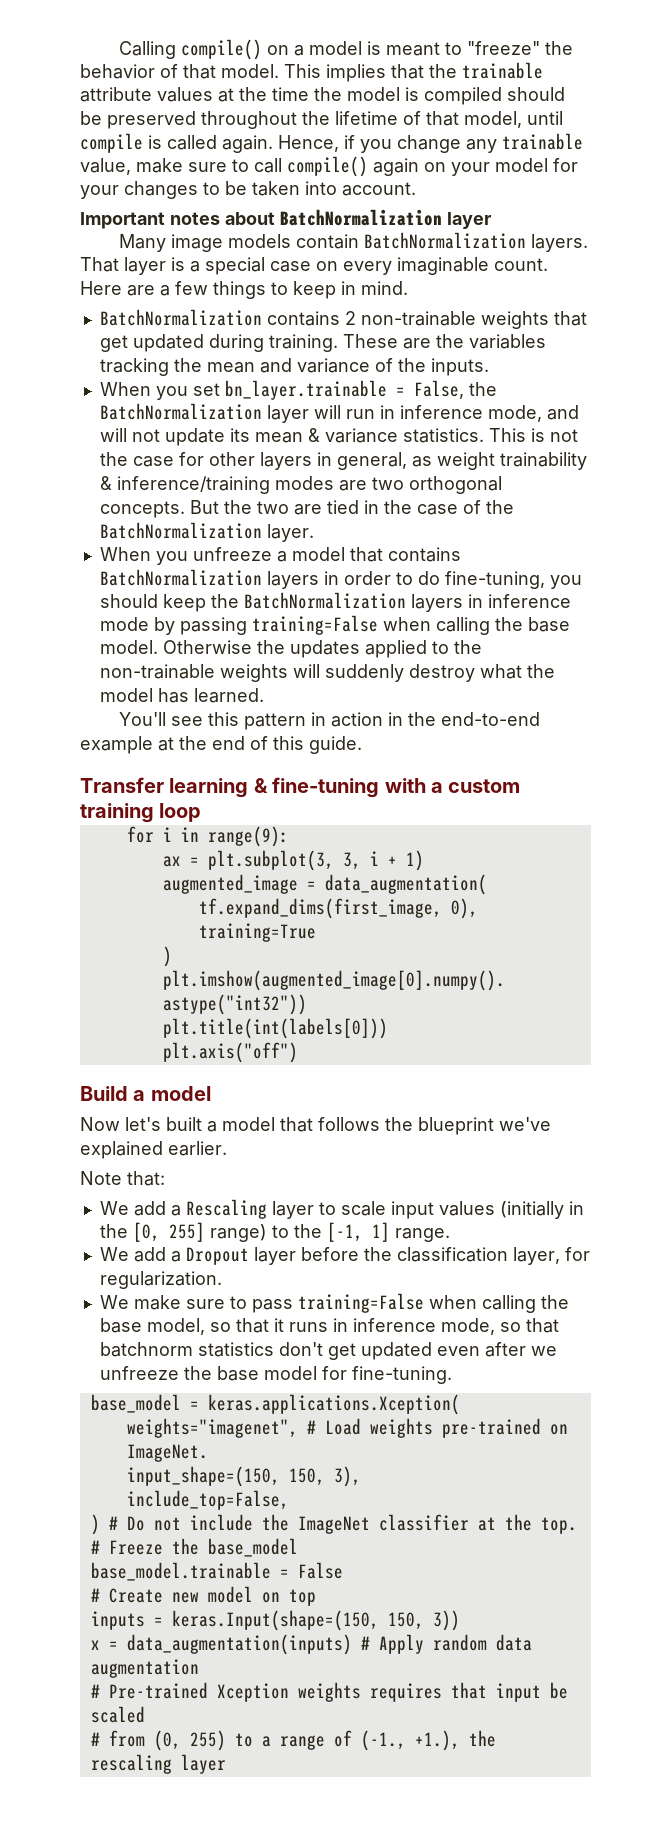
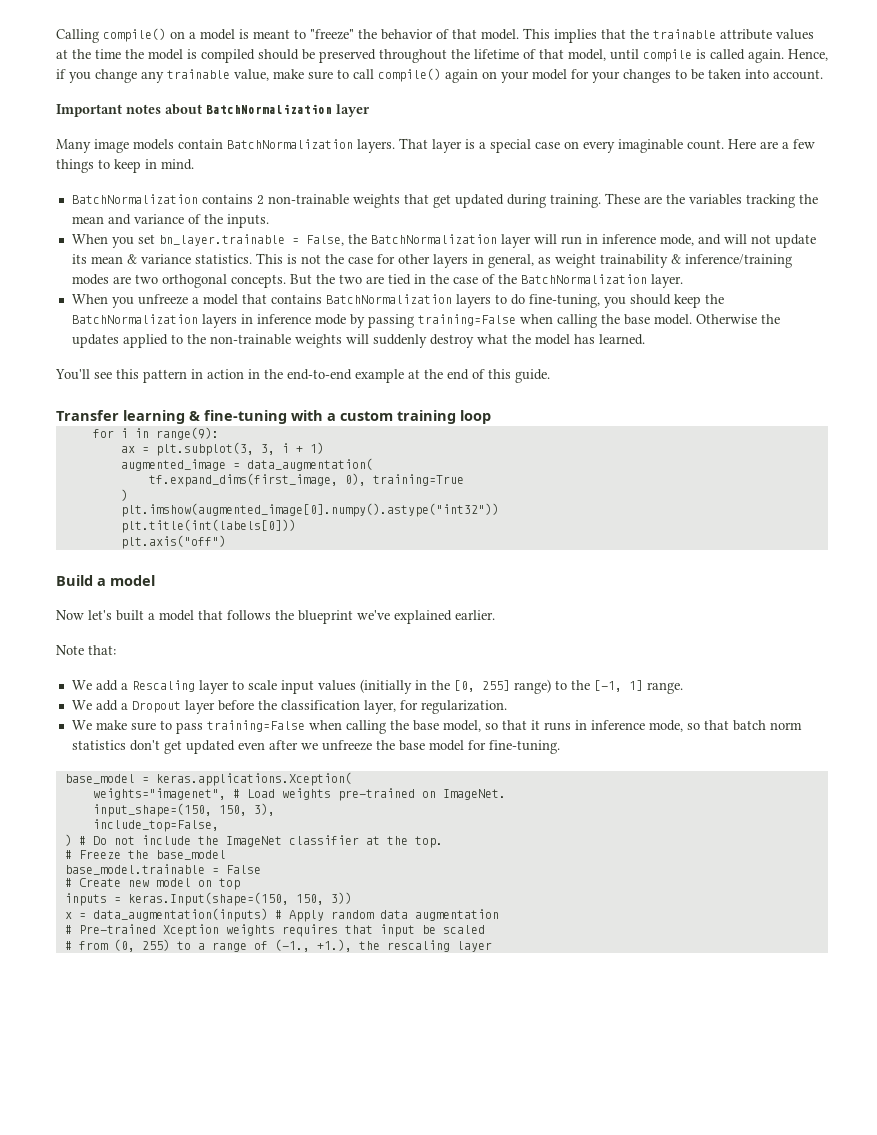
[323,571,391,585] in order -> (491, 301) none
[99,1342,193,1357] batchnorm -> [732,720,802,731] batch norm

